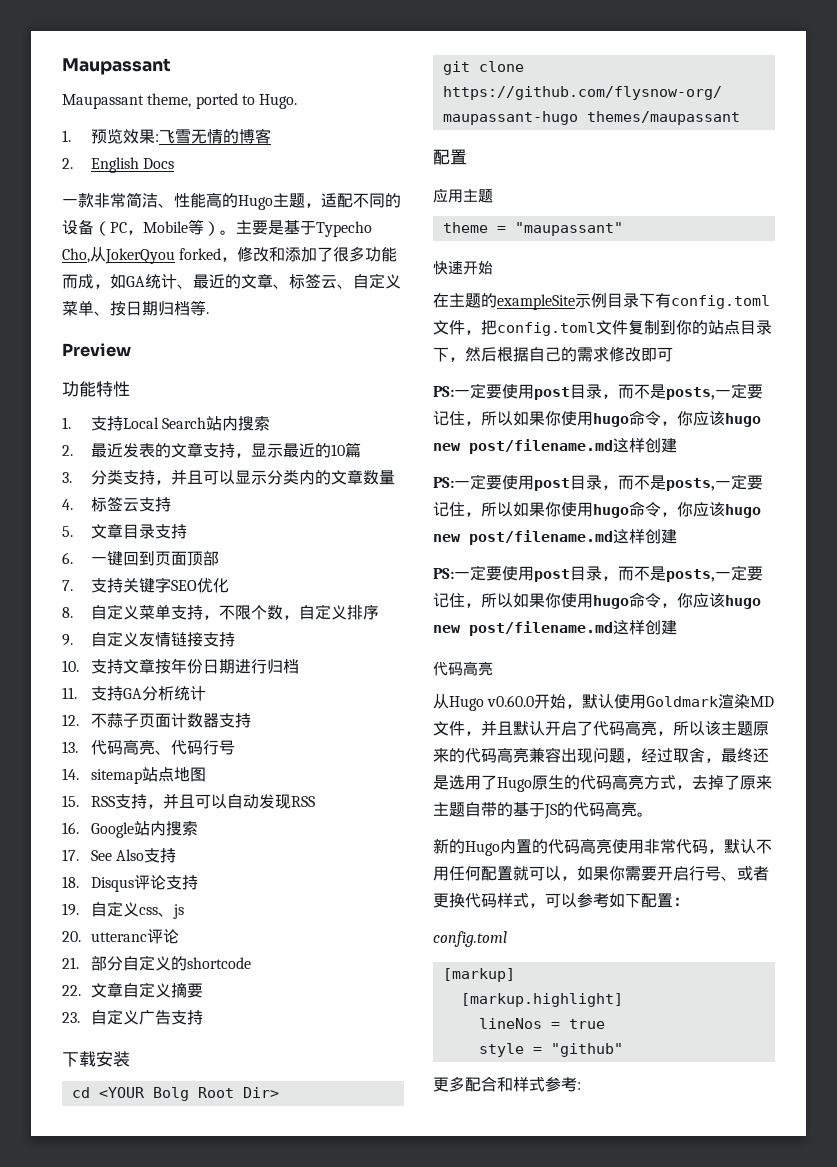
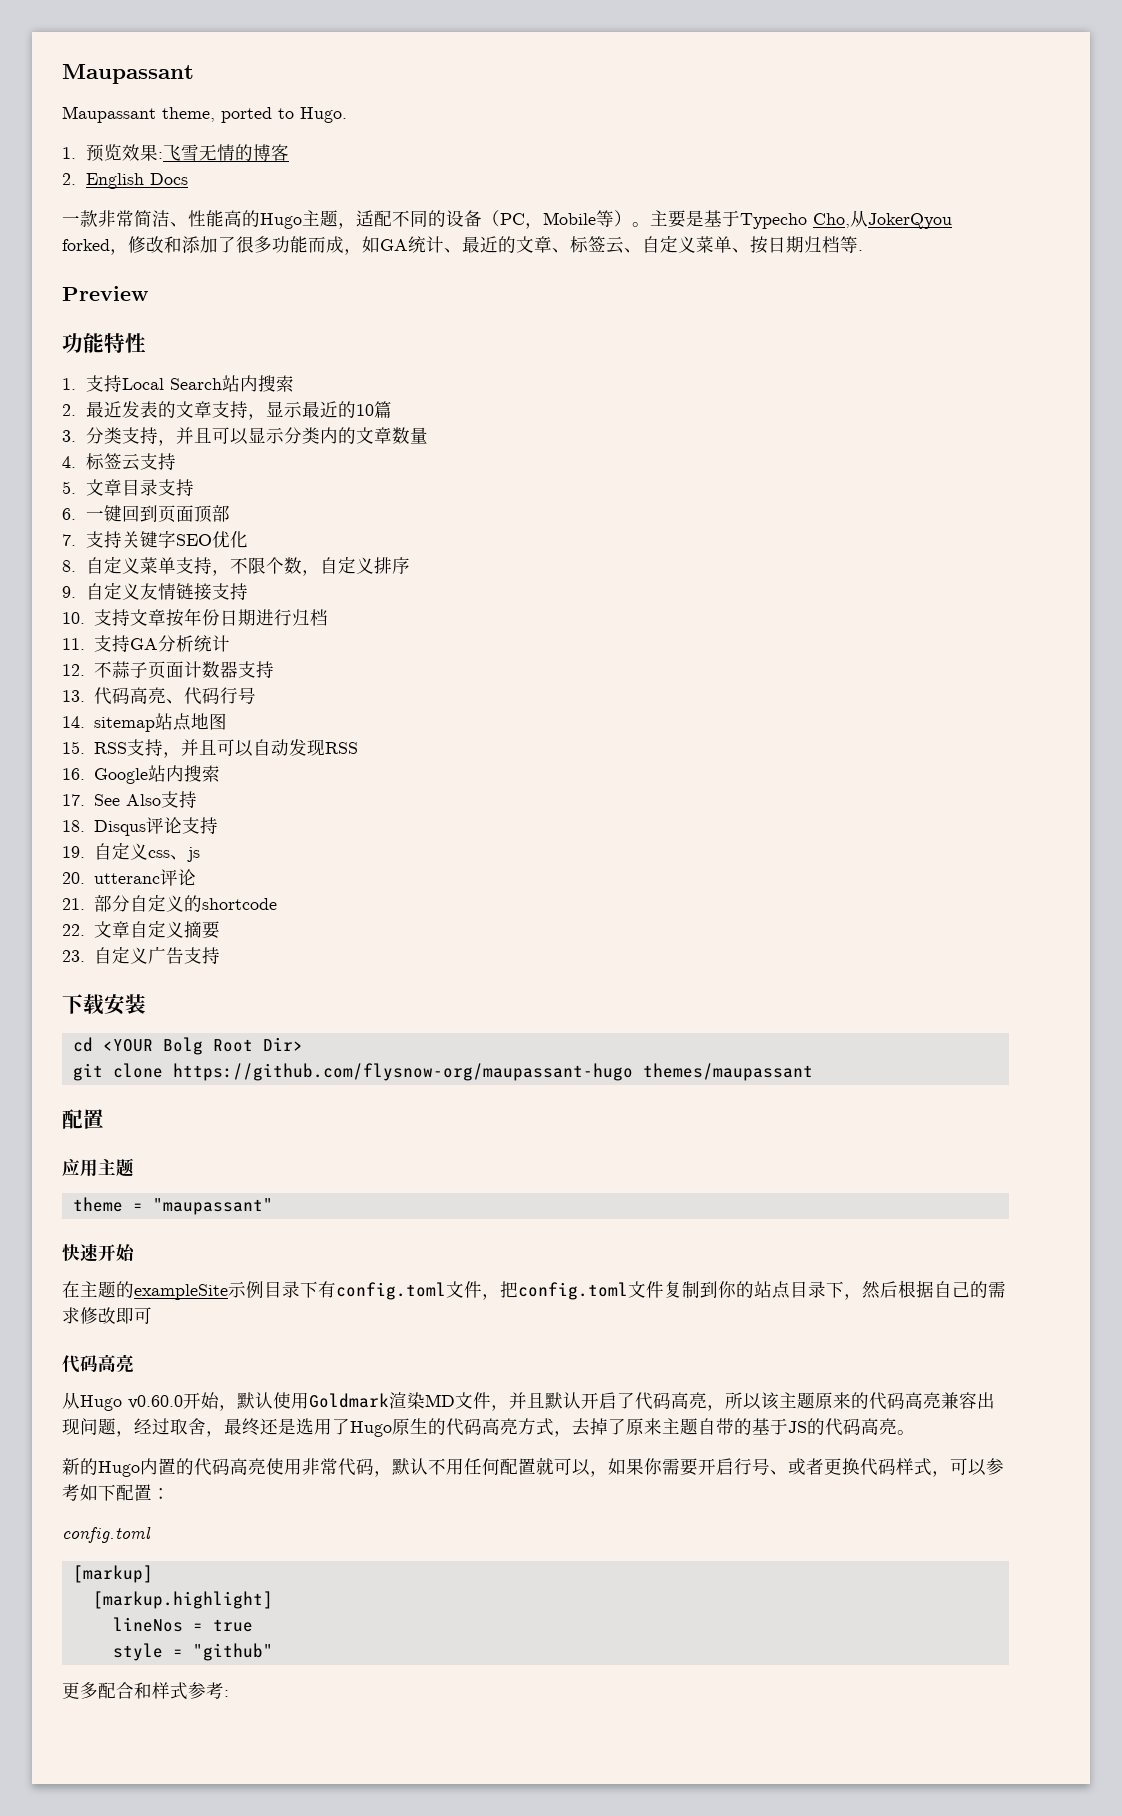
[433,383,763,400] [433,410,761,427] [433,438,677,454] [433,474,763,491] [433,501,761,518] [433,529,677,545] [433,565,763,582] [433,592,761,609] [433,620,677,636] // PS:一定要使用post目录，而不是posts,一定要记住，所以如果你使用hugo命令，你应该hugo new post/filename.md这样创建 // PS:一定要使用post目录，而不是posts,一定要记住，所以如果你使用hugo命令，你应该hugo new post/filename.md这样创建 // PS:一定要使用post目录，而不是posts,一定要记住，所以如果你使用hugo命令，你应该hugo new post/filename.md这样创建 -> (152, 1315) none

